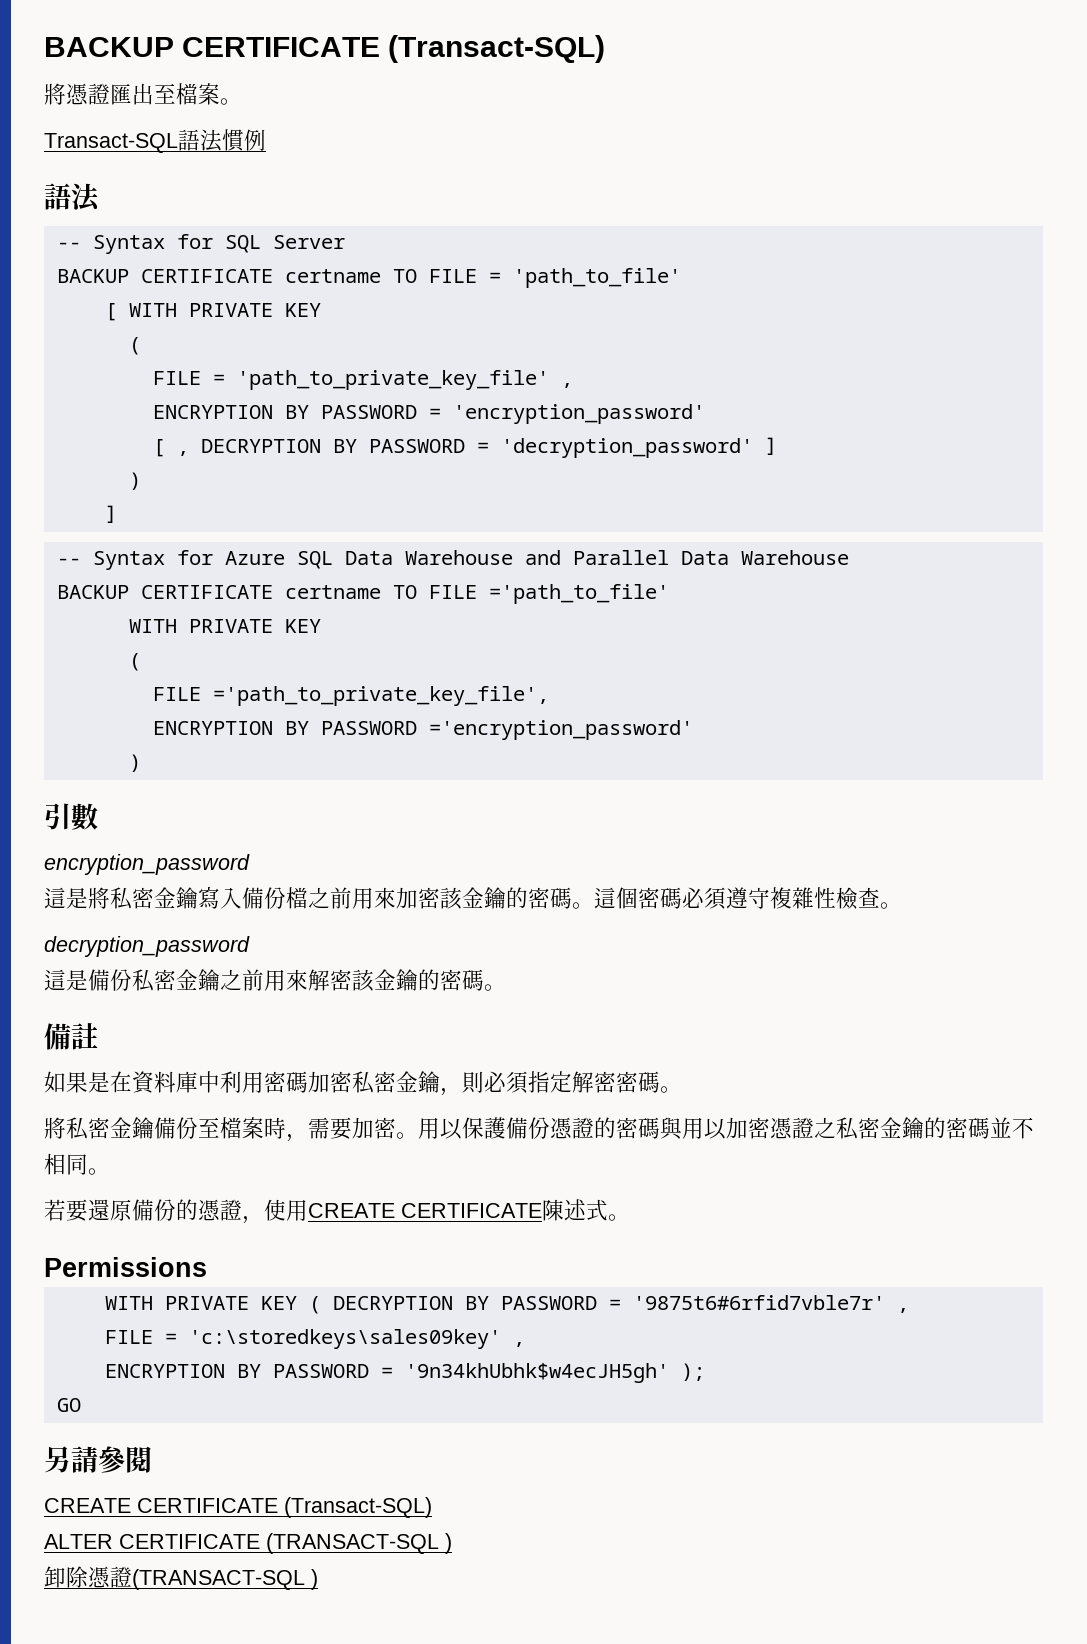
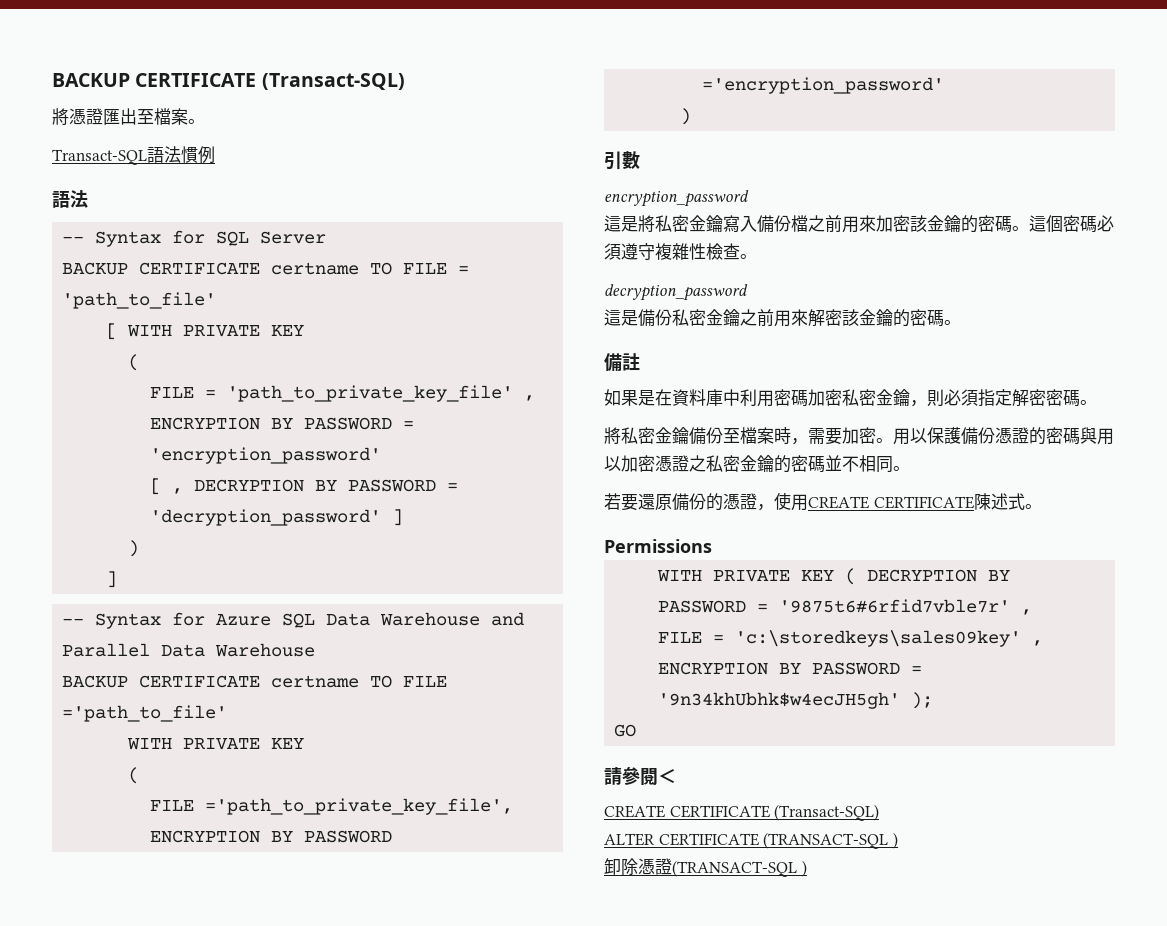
[44,1446,71,1473] 另 -> (637, 730) none
(152, 1459) none -> [658,769,676,784] ＜

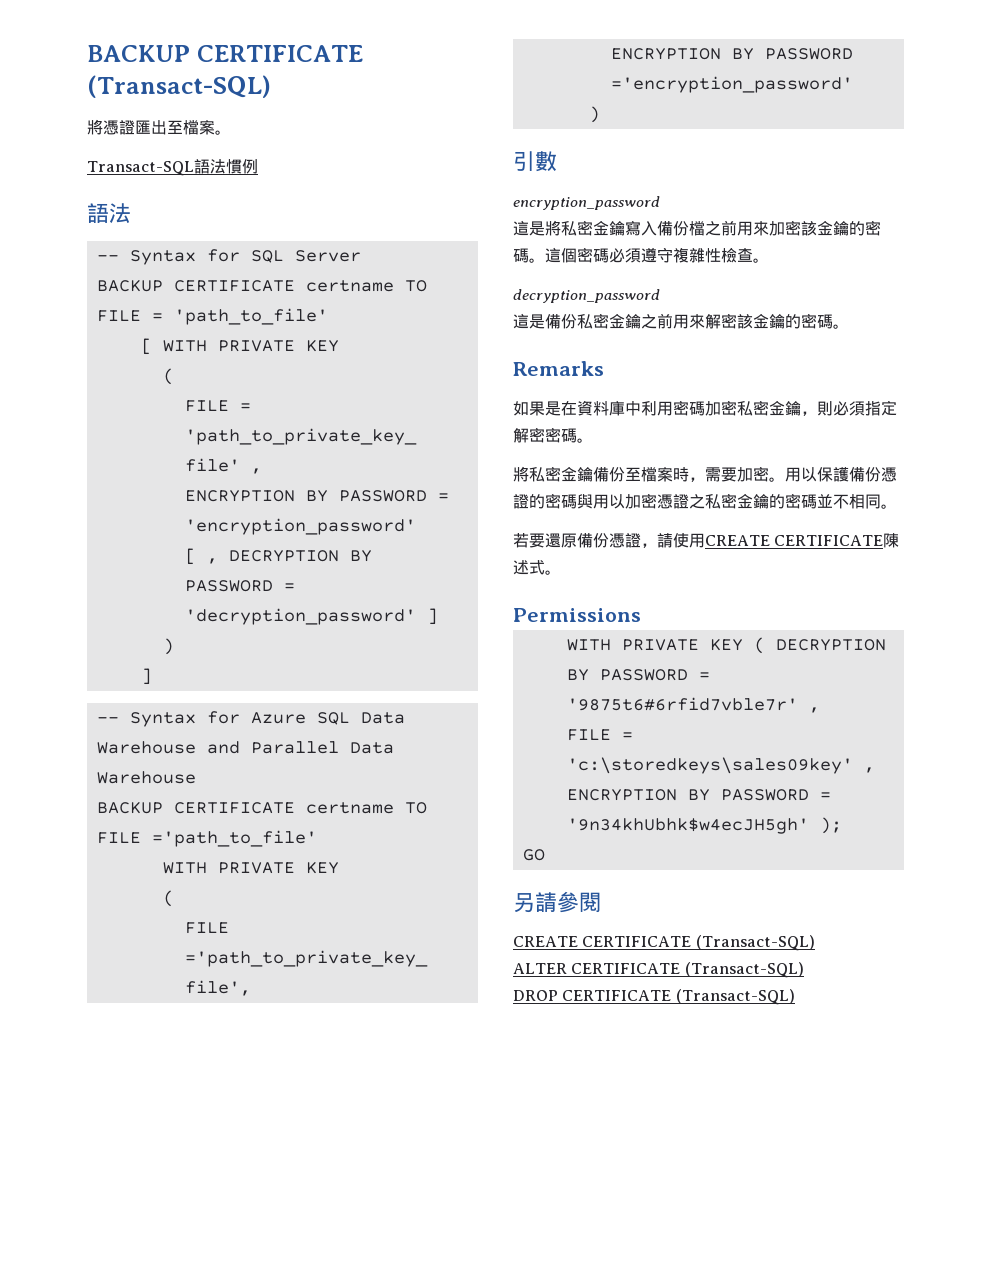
[604,353,640,372] 備註 -> [513,361,604,376] Remarks
[706,493,774,511] 的憑證， -> [609,533,673,548] 憑證，請
(637, 730) none -> [513,893,535,913] 另
[658,769,676,784] ＜ -> (601, 902) none
[763,832,898,849] [604,858,807,877] (TRANSACT-SQL ) // 卸除憑證(TRANSACT-SQL ) -> [684,962,804,978] [513,989,795,1005] (Transact-SQL) // DROP CERTIFICATE (Transact-SQL)

